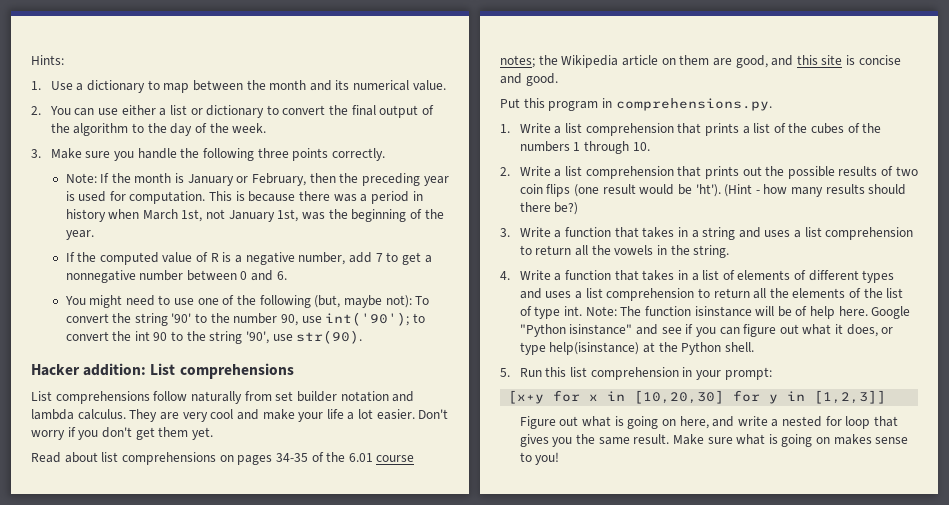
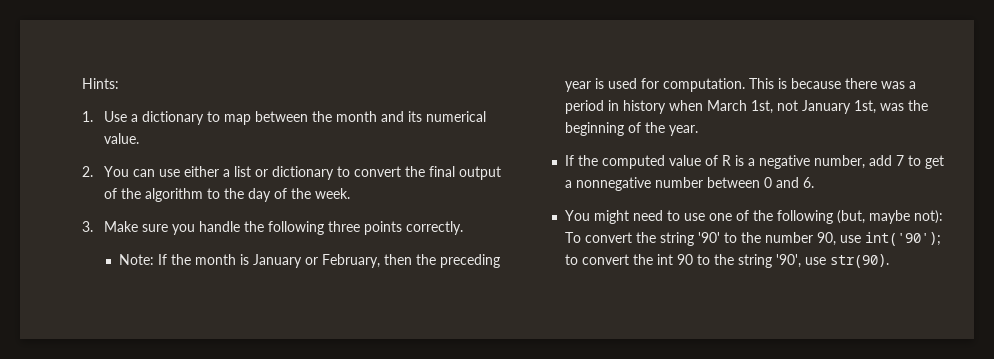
[31,363,294,379] [31,391,415,404] [31,409,449,422] [31,427,213,440] [31,452,415,465] [500,55,901,68] [500,73,558,86] [500,98,772,111] [500,123,882,136] [519,141,650,154] [500,166,918,179] [519,184,907,197] [519,202,579,215] [500,227,914,240] [519,245,730,258] [500,270,895,283] [519,288,904,301] [519,306,911,319] [519,324,894,337] [519,342,754,355] [500,367,772,380] [508,390,887,404] [519,416,899,429] [519,434,909,447] [519,452,560,465] // Hacker addition: List comprehensions // List comprehensions follow naturally from set builder notation and lambda calculus. They are very cool and make your life a lot easier. Don't worry if you don't get them yet. // Read about list comprehensions on pages 34-35 of the 6.01 course notes; the Wikipedia article on them are good, and this site is concise and good. // Put this program in comprehensions.py. // 1. Write a list comprehension that prints a list of the cubes of the numbers 1 through 10. // 2. Write a list comprehension that prints out the possible results of two coin flips (one result would be 'ht'). (Hint - how many results should there be?) // 3. Write a function that takes in a string and uses a list comprehension to return all the vowels in the string. // 4. Write a function that takes in a list of elements of different types and uses a list comprehension to return all the elements of the list of type int. Note: The function isinstance will be of help here. Google "Python isinstance" and see if you can figure out what it does, or type help(isinstance) at the Python shell. // 5. Run this list comprehension in your prompt: // [x+y for x in [10,20,30] for y in [1,2,3]] // Figure out what is going on here, and write a nested for loop that gives you the same result. Make sure what is going on makes sense to you! -> (889, 261) none

